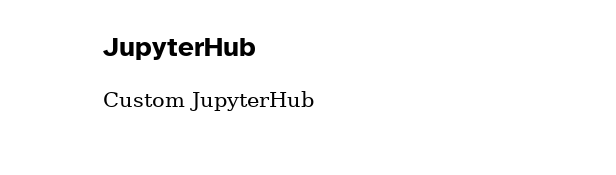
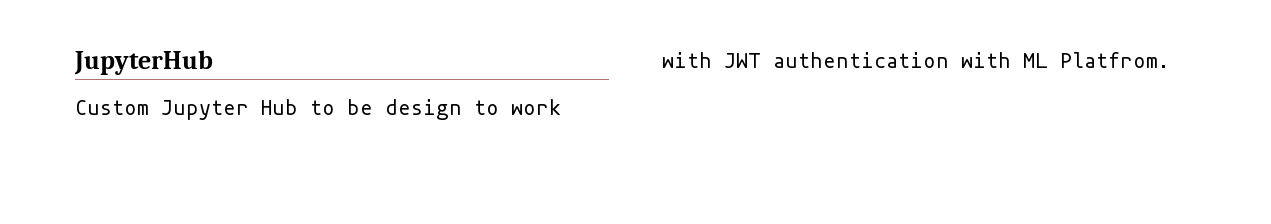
[190,91,314,111] JupyterHub -> [161,99,561,120] [662,52,1169,68] Jupyter Hub to be design to work with JWT authentication with ML Platfrom.

